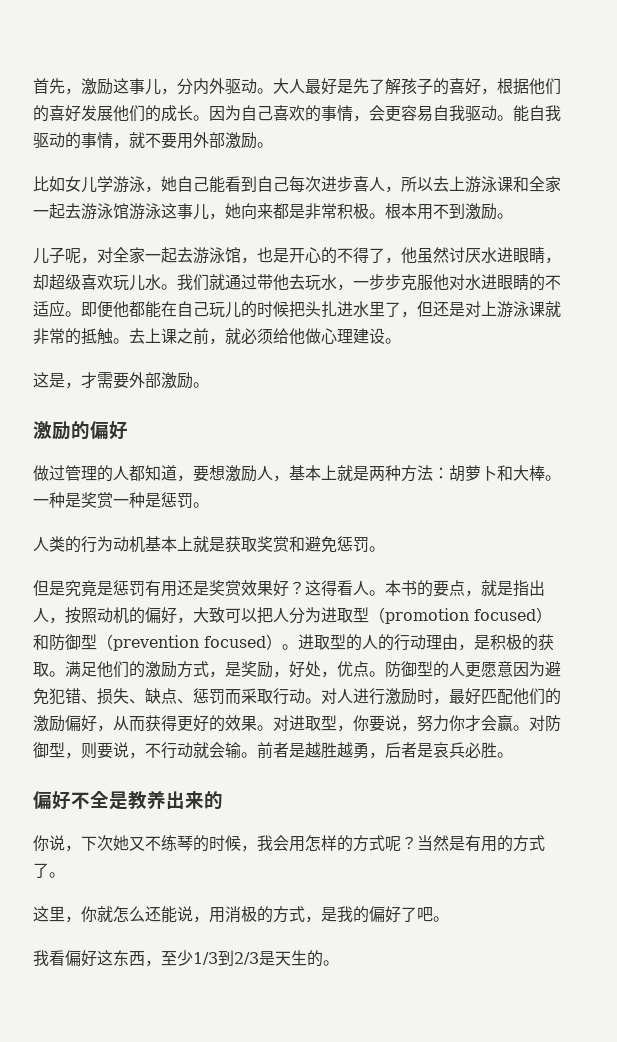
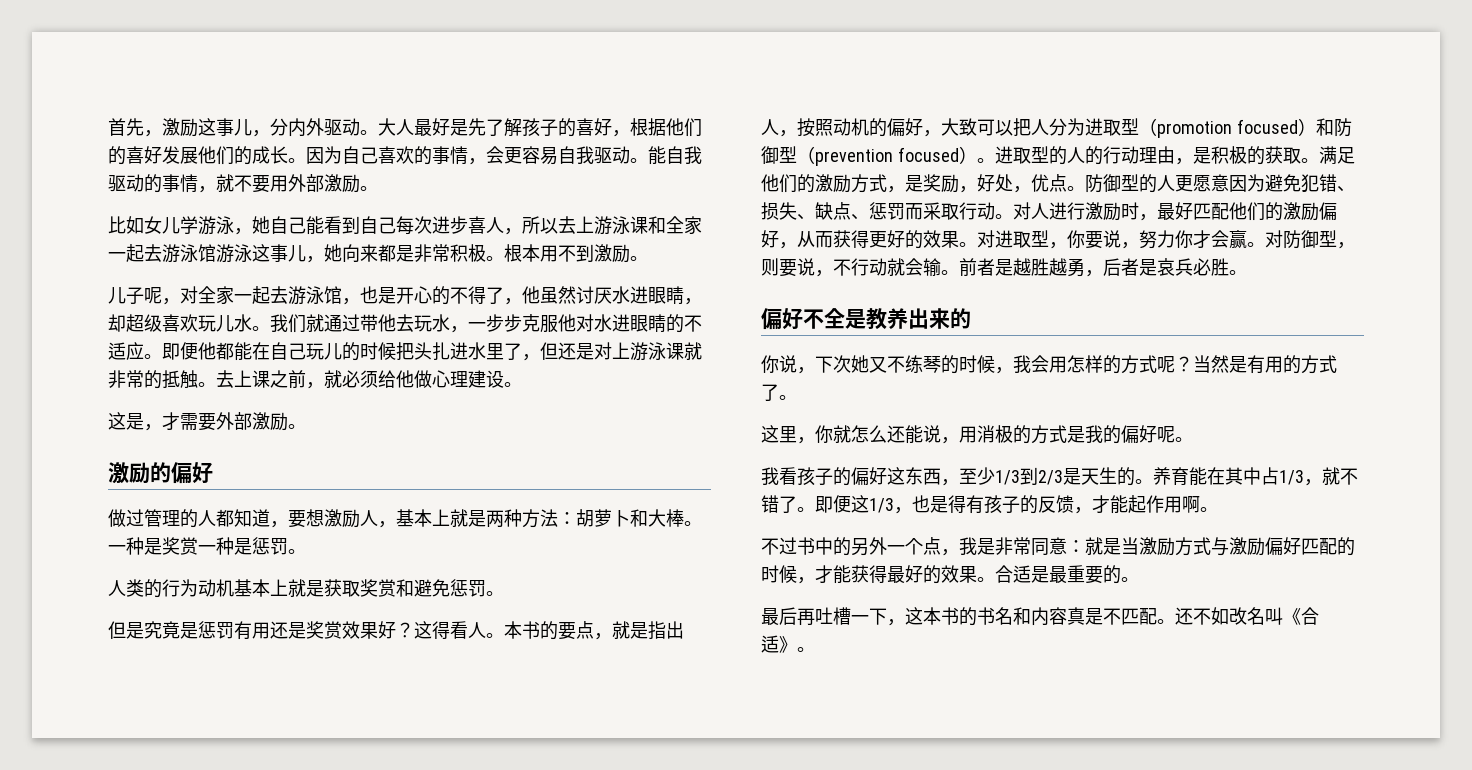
[305,916,321,923] ， -> (1067, 434) none
[401,907,433,922] 了吧 -> [1157,426,1175,443] 呢
(65, 958) none -> [797,467,851,486] 孩子的
(339, 963) none -> [1153,467,1358,486] [761,495,1218,514] [761,537,1355,556] [761,565,1139,584] [761,607,1319,626] [761,635,815,653] 养育能在其中占1/3，就不错了。即便这1/3，也是得有孩子的反馈，才能起作用啊。 // 不过书中的另外一个点，我是非常同意：就是当激励方式与激励偏好匹配的时候，才能获得最好的效果。合适是最重要的。 // 最后再吐槽一下，这本书的书名和内容真是不匹配。还不如改名叫《合适》。

